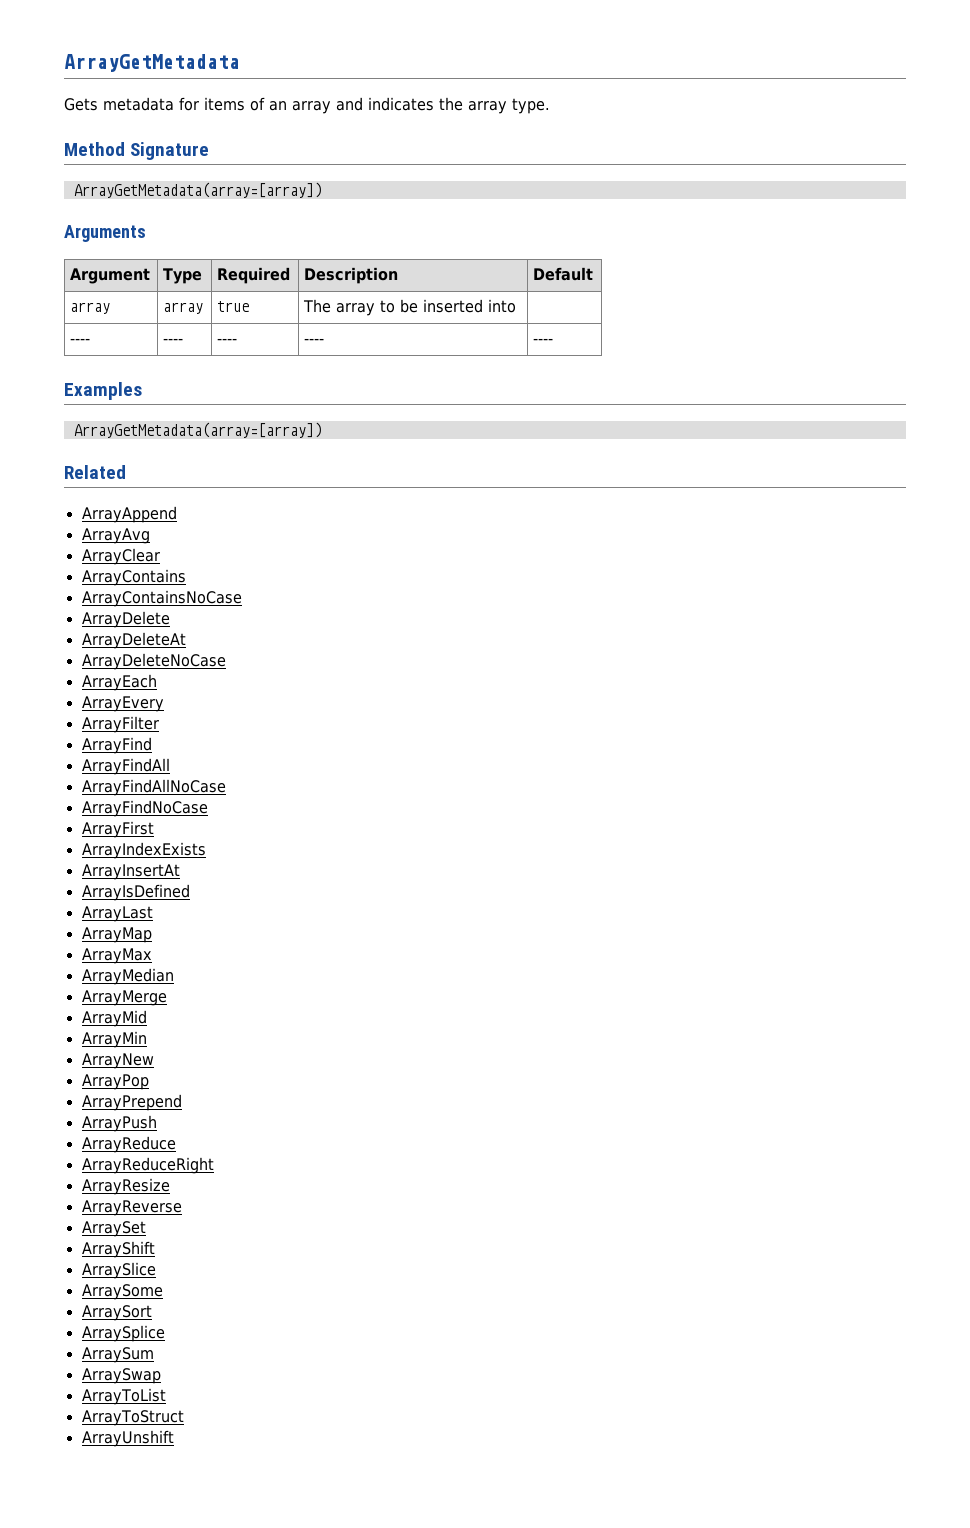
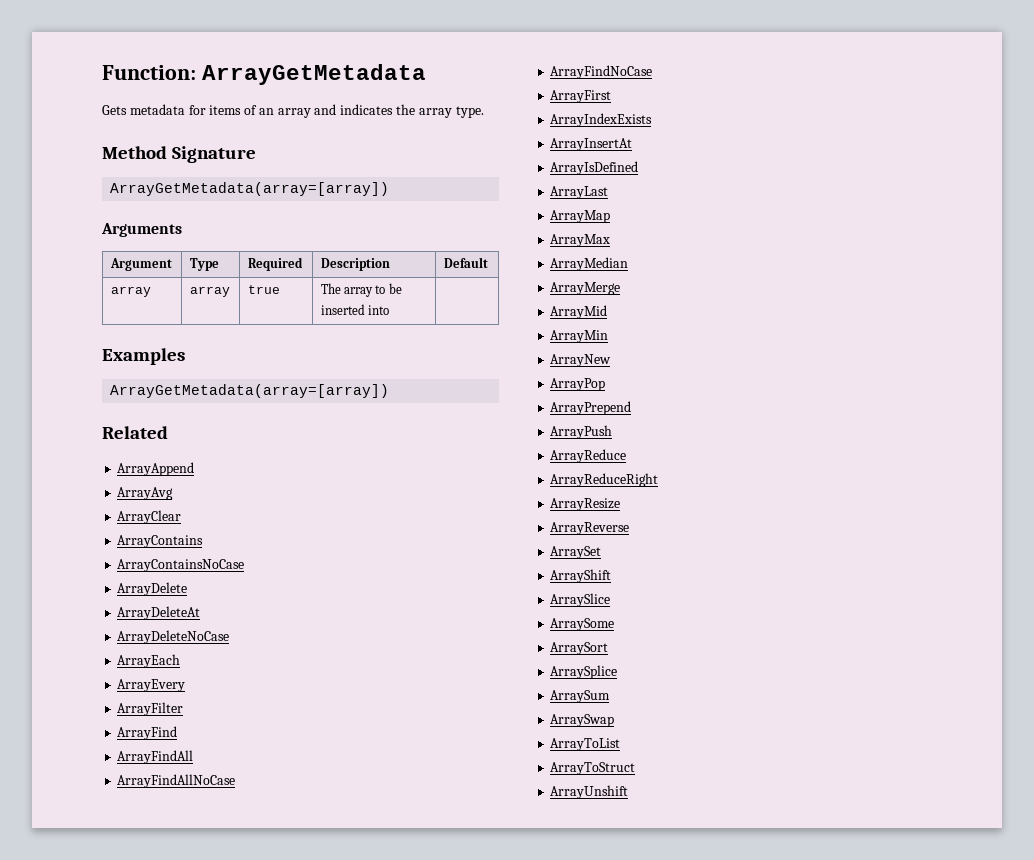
(64, 63) none -> [102,65,196,80] Function:
[70,338,91,344] [163,338,184,344] [217,338,238,344] [304,338,325,344] [533,338,554,344] // ---- | ---- | ---- | ---- | ---- -> (390, 310) none

